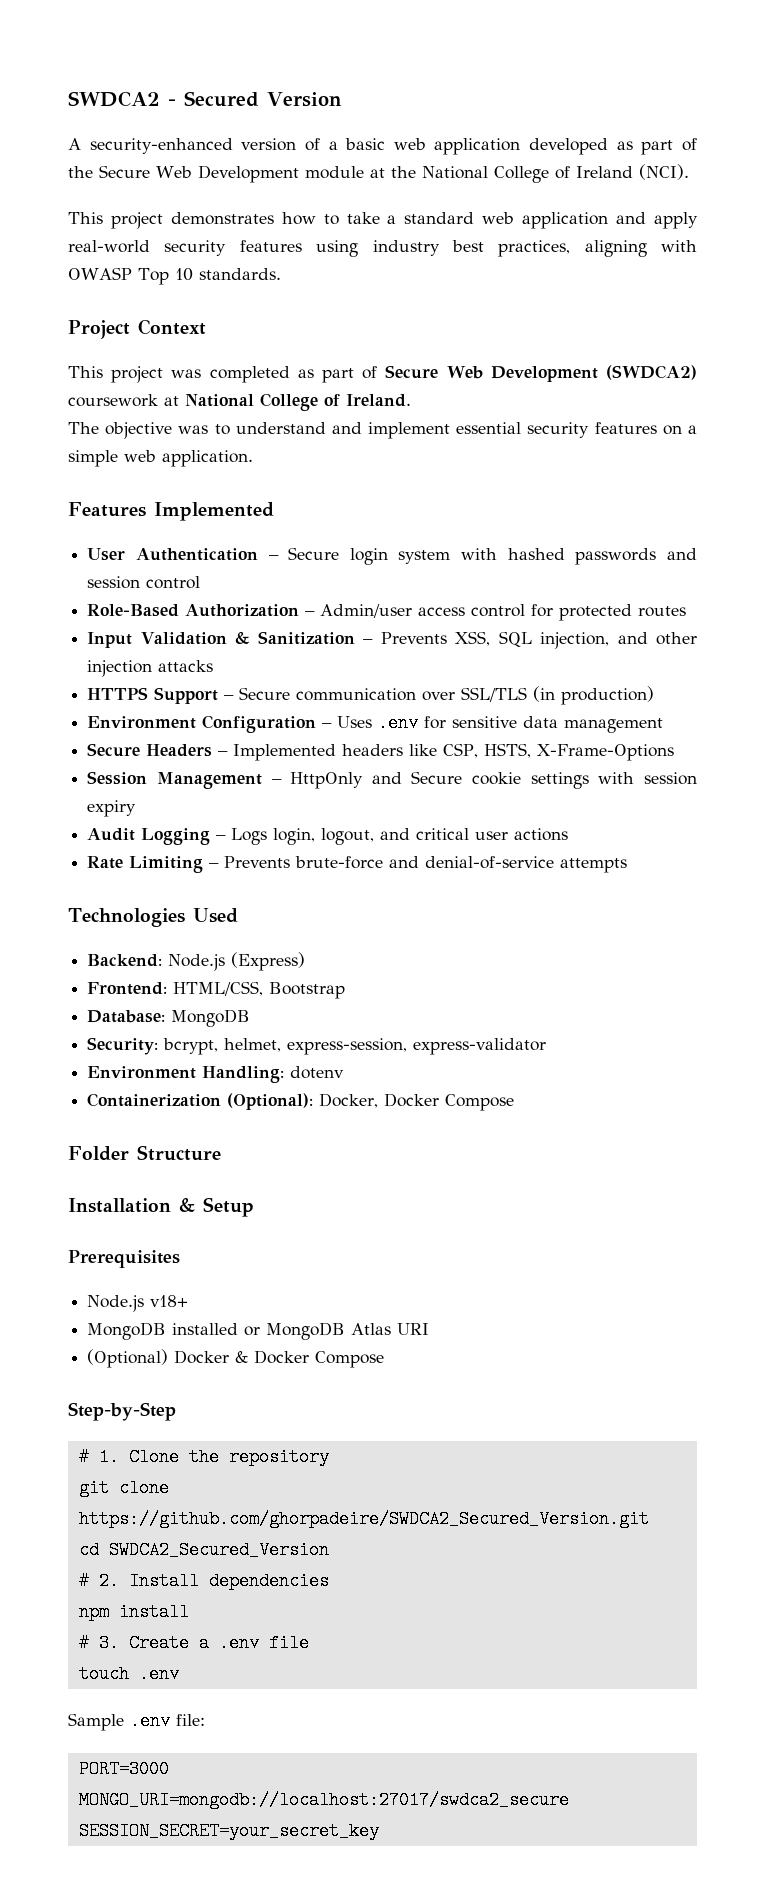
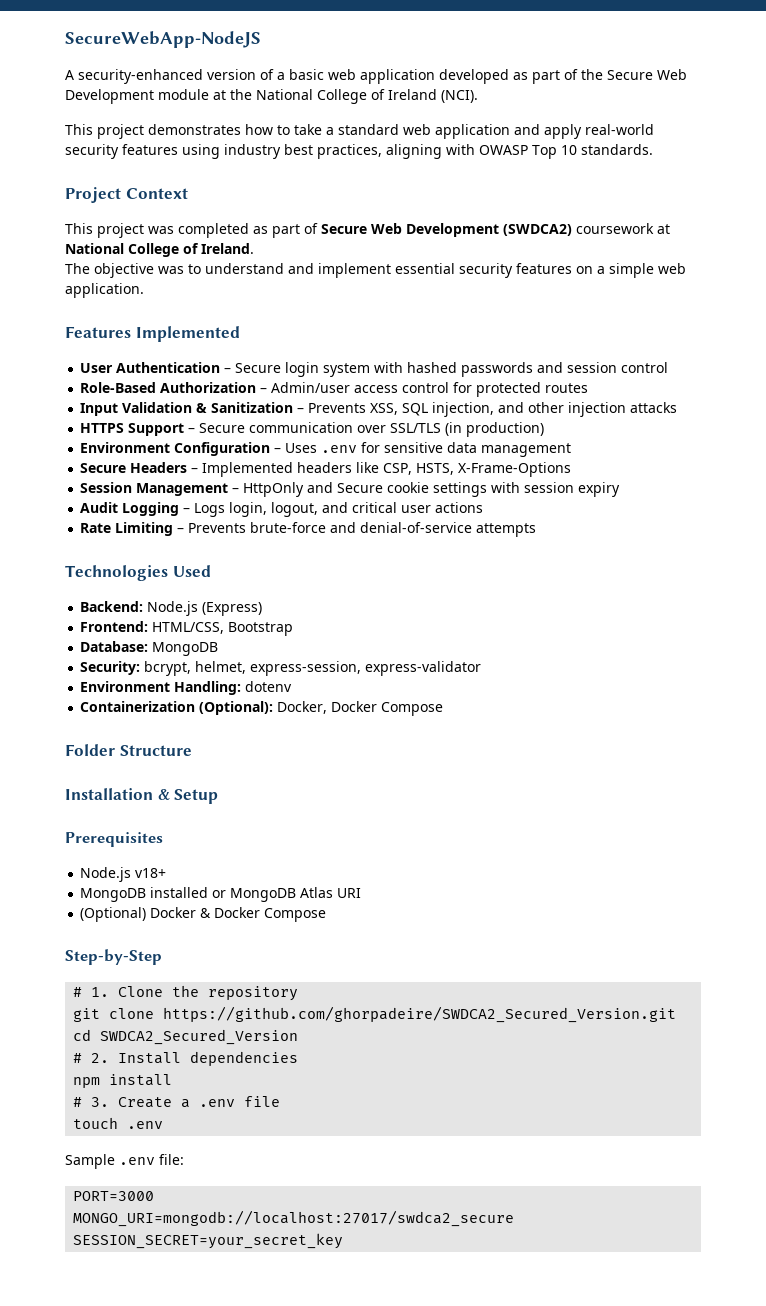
[68,91,342,107] SWDCA2 - Secured Version -> [65,31,261,48] SecureWebApp-NodeJS

